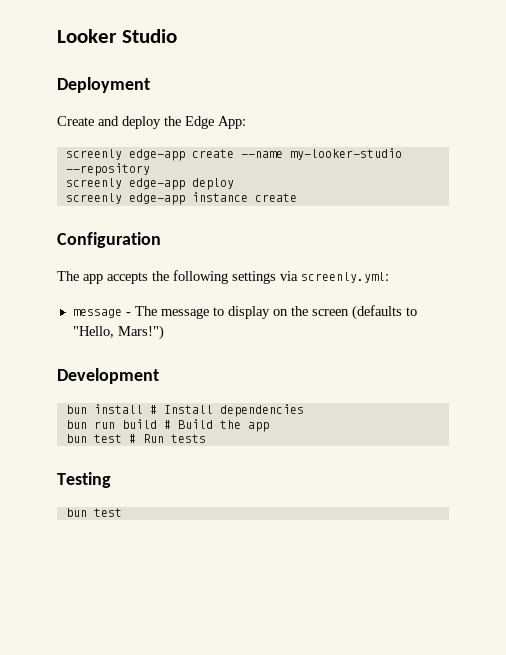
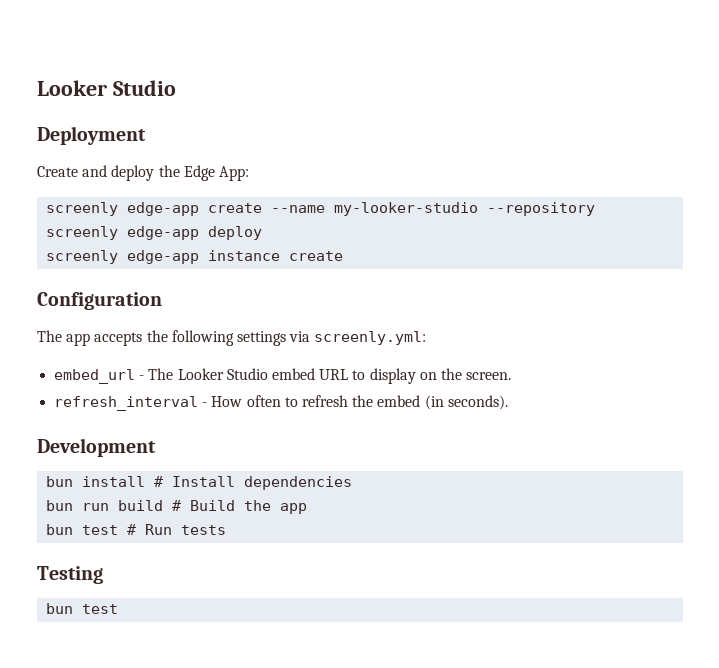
[72,309,122,318] message -> [54,369,136,384] embed_url
[160,305,417,320] [72,325,164,340] message to display on the screen (defaults to "Hello, Mars!") -> [177,368,512,384] [54,395,508,411] Looker Studio embed URL to display on the screen. // refresh_interval - How often to refresh the embed (in seconds).

